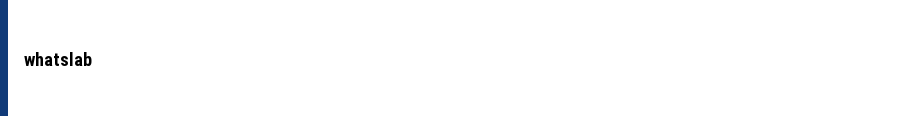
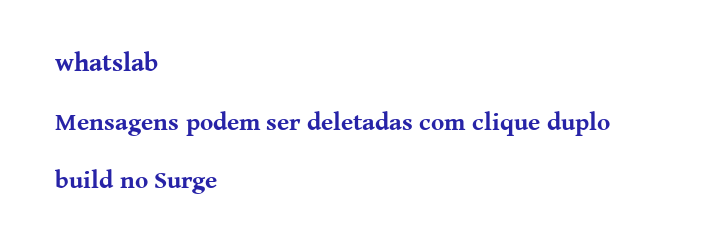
(92, 59) none -> [55,111,610,136] [55,169,218,194] // Mensagens podem ser deletadas com clique duplo // build no Surge

